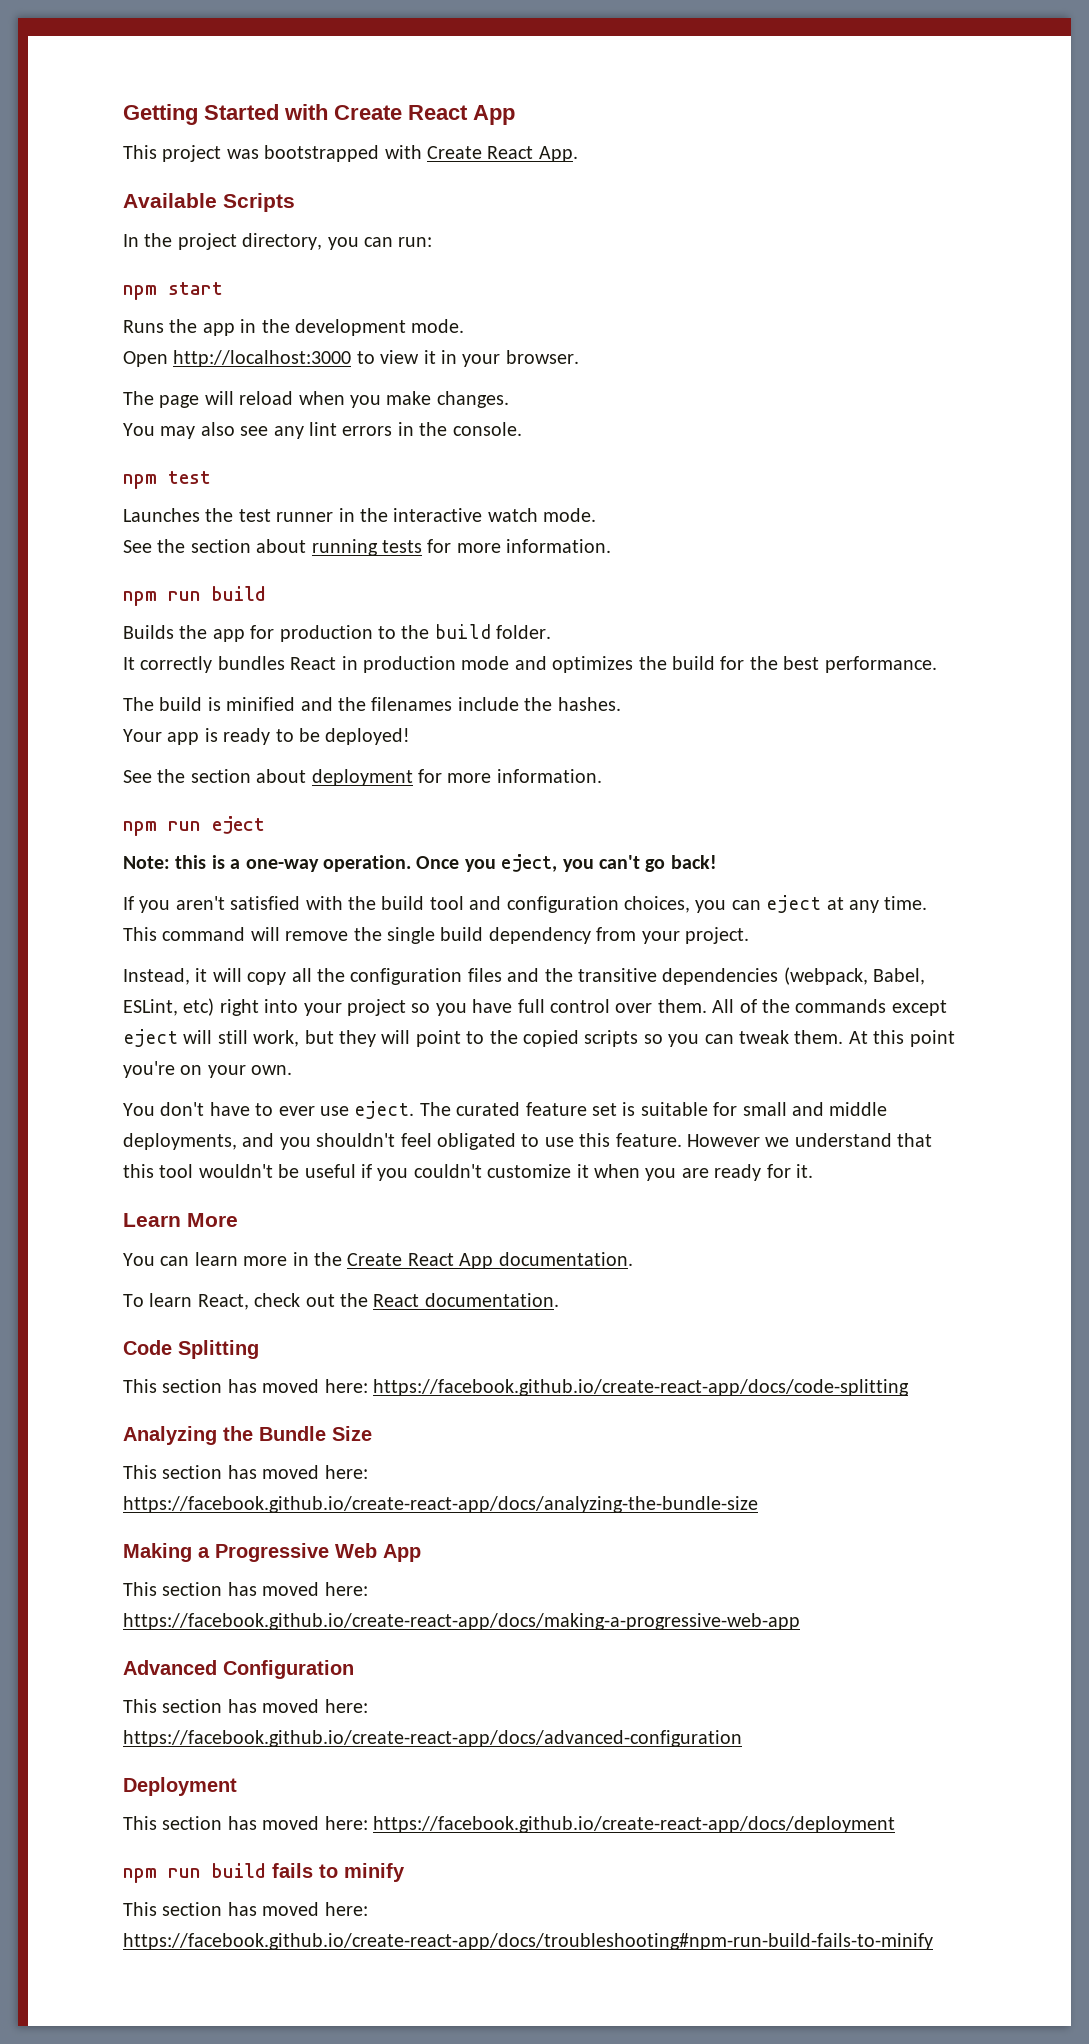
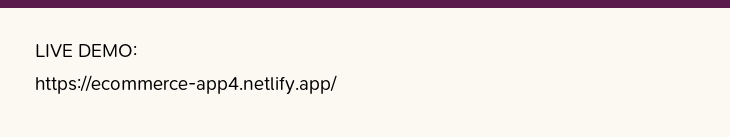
[123,104,515,125] [123,145,578,162] [123,193,295,212] [123,233,433,250] [123,282,223,300] [123,319,465,336] [123,350,579,367] [123,391,509,408] [123,422,522,439] [123,471,211,489] [123,508,597,522] [123,539,612,556] [123,586,266,606] [123,624,552,642] [123,656,937,673] [123,697,621,711] [123,728,411,745] [123,769,602,786] [123,816,265,836] [123,854,717,872] [123,895,928,913] [123,927,749,944] [123,967,926,985] [123,998,947,1016] [123,1029,955,1047] [123,1061,293,1078] [123,1101,888,1119] [123,1133,933,1150] [123,1164,813,1181] [123,1213,238,1227] [123,1252,633,1269] [123,1293,559,1310] [123,1340,259,1359] [123,1379,909,1396] [123,1426,372,1445] [123,1465,368,1479] [123,1496,758,1513] [123,1543,421,1562] [123,1582,368,1596] [123,1613,800,1630] [123,1660,354,1679] [123,1699,368,1713] [123,1730,742,1747] [123,1777,237,1796] [123,1816,895,1833] [123,1863,405,1883] [123,1902,368,1916] [123,1933,933,1950] Getting Started with Create React App // This project was bootstrapped with Create React App. // Available Scripts // In the project directory, you can run: // npm start // Runs the app in the development mode. // Open http://localhost:3000 to view it in your browser. // The page will reload when you make changes. // You may also see any lint errors in the console. // npm test // Launches the test runner in the interactive watch mode. // See the section about running tests for more information. // npm run build // Builds the app for production to the build folder. // It correctly bundles React in production mode and optimizes the build for the best performance. // The build is minified and the filenames include the hashes. // Your app is ready to be deployed! // See the section about deployment for more information. // npm run eject // Note: this is a one-way operation. Once you eject, you can't go back! // If you aren't satisfied with the build tool and configuration choices, you can eject at any time. This command will remove the single build dependency from your project. // Instead, it will copy all the configuration files and the transitive dependencies (webpack, Babel, ESLint, etc) right into your project so you have full control over them. All of the commands except eject will still work, but they will point to the copied scripts so you can tweak them. At this point you're on your own. // You don't have to ever use eject. The curated feature set is suitable for small and middle deployments, and you shouldn't feel obligated to use this feature. However we understand that this tool wouldn't be useful if you couldn't customize it when you are ready for it. // Learn More // You can learn more in the Create React App documentation. // To learn React, check out the React documentation. // Code Splitting // This section has moved here: https://facebook.github.io/create-react-app/docs/code-splitting // Analyzing the Bundle Size // This section has moved here: https://facebook.github.io/create-react-app/docs/analyzing-the-bundle-size // Making a Progressive Web App // This section has moved here: https://facebook.github.io/create-react-app/docs/making-a-progressive-web-app // Advanced Configuration // This section has moved here: https://facebook.github.io/create-react-app/docs/advanced-configuration // Deployment // This section has moved here: https://facebook.github.io/create-react-app/docs/deployment // npm run build fails to minify // This section has moved here: https://facebook.github.io/create-react-app/docs/troubleshooting#npm-run-build-fails-to-minify -> [35,44,138,57] [35,75,337,95] LIVE DEMO: // https://ecommerce-app4.netlify.app/

